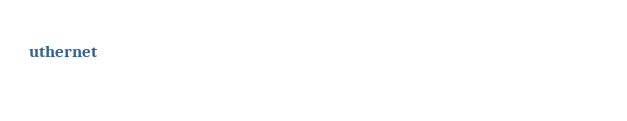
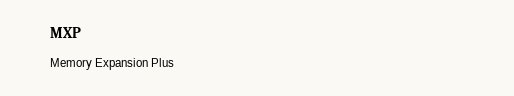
[29,45,98,57] uthernet -> [50,27,81,38] [50,58,175,70] MXP // Memory Expansion Plus

